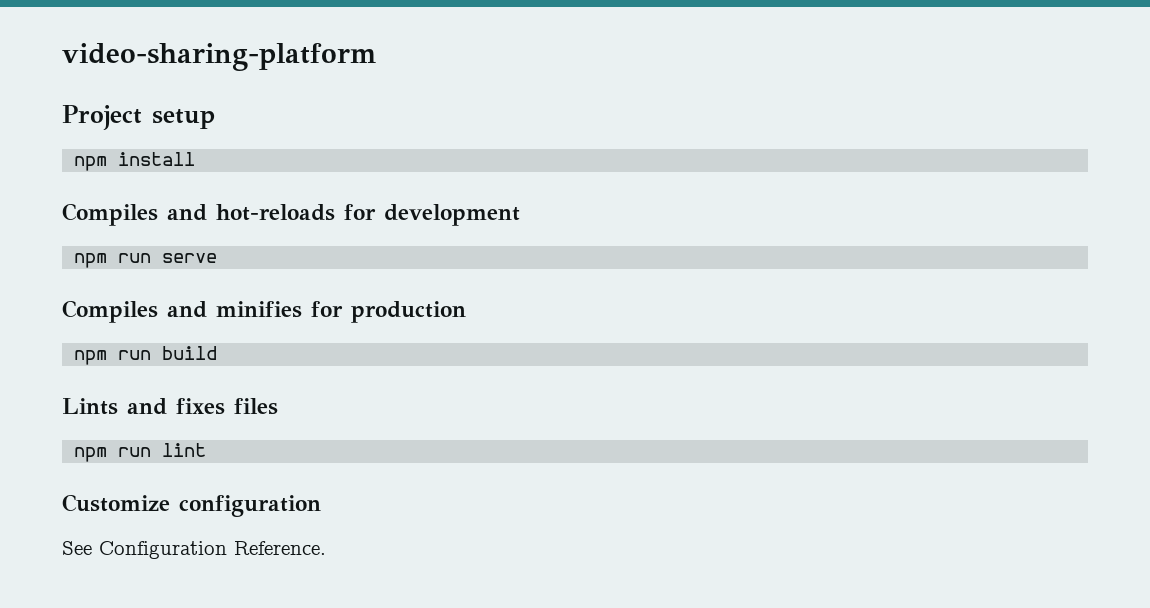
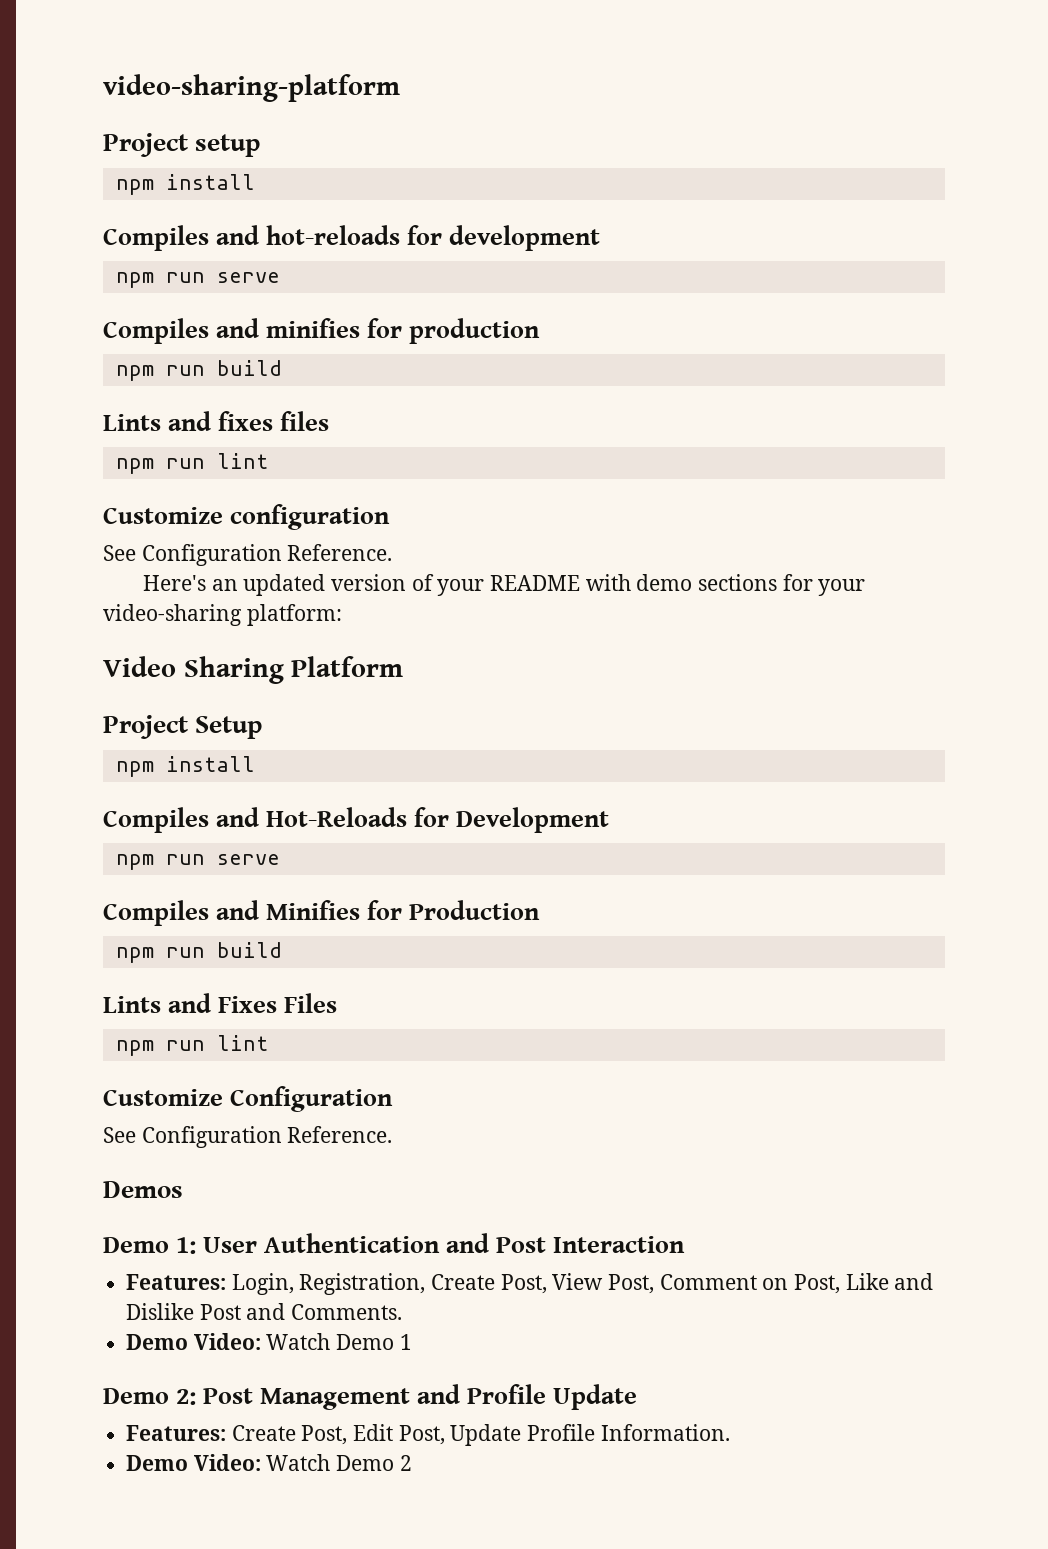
(326, 548) none -> [142,574,866,596] [103,604,342,626] [103,656,404,684] [103,715,263,739] [115,756,255,777] [103,807,609,833] [115,854,280,870] [103,900,540,926] [115,942,282,963] [103,993,337,1013] [115,1035,268,1056] [103,1086,393,1112] [103,1126,393,1148] [103,1181,183,1198] [103,1233,685,1254] [126,1273,934,1295] [126,1303,403,1320] [126,1333,412,1350] [103,1384,637,1410] [126,1424,730,1446] [126,1454,412,1471] // Here's an updated version of your README with demo sections for your video-sharing platform: // Video Sharing Platform // Project Setup // npm install // Compiles and Hot-Reloads for Development // npm run serve // Compiles and Minifies for Production // npm run build // Lints and Fixes Files // npm run lint // Customize Configuration // See Configuration Reference. // Demos // Demo 1: User Authentication and Post Interaction // Features: Login, Registration, Create Post, View Post, Comment on Post, Like and Dislike Post and Comments. // Demo Video: Watch Demo 1 // Demo 2: Post Management and Profile Update // Features: Create Post, Edit Post, Update Profile Information. // Demo Video: Watch Demo 2

